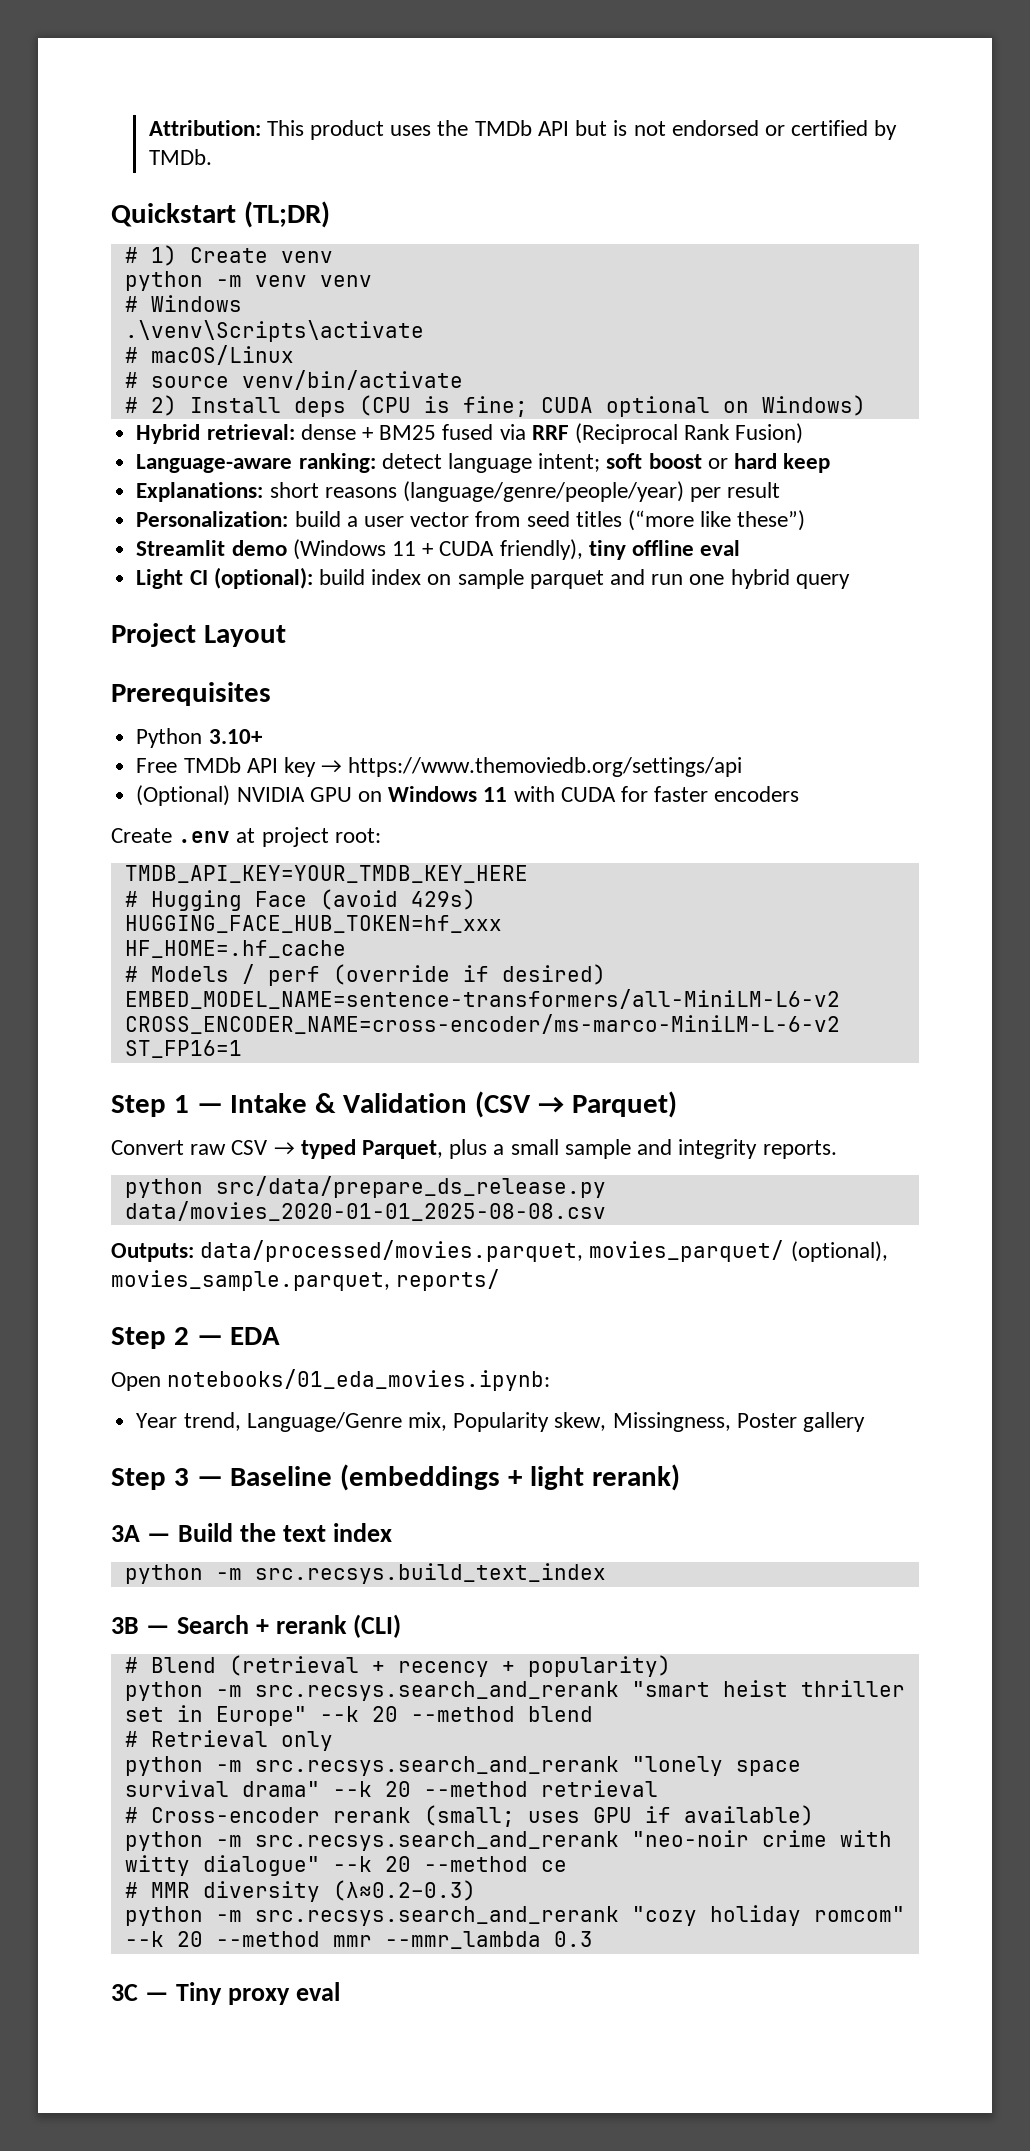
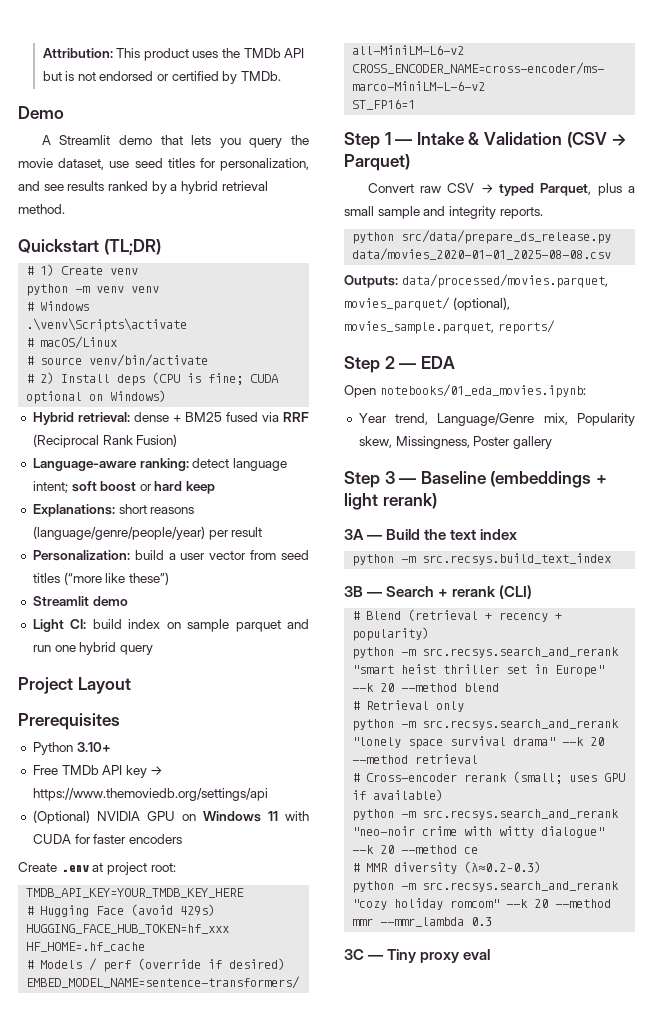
(212, 157) none -> [18,106,64,119] [41,135,309,148] [18,158,309,171] [18,181,268,194] [18,204,65,214] // Demo // A Streamlit demo that lets you query the movie dataset, use seed titles for personalization, and see results ranked by a hybrid retrieval method.
[292,539,741,560] (Windows 11 + CUDA friendly), tiny offline eval -> (128, 601) none
[189,567,313,589] CI (optional): -> [70,619,87,629] CI:

